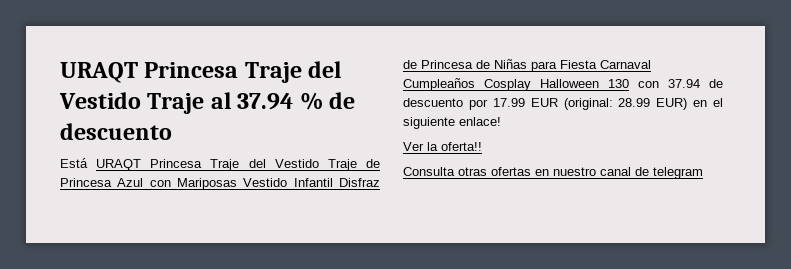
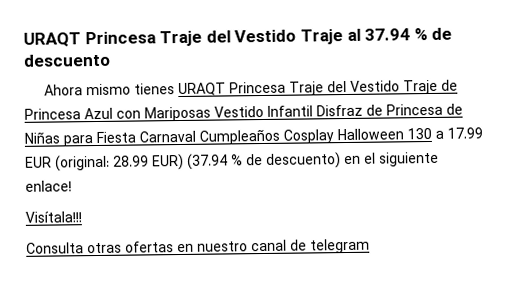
[60,158,88,168] Está -> [44,83,176,96] Ahora mismo tienes
[638,79,723,88] [403,98,488,110] con 37.94 de descuento por -> [435,130,444,139] a
(688, 104) none -> [187,152,341,170] (37.94 % de descuento)
[403,142,482,151] Ver la oferta!! -> [25,211,82,223] Visítala!!!

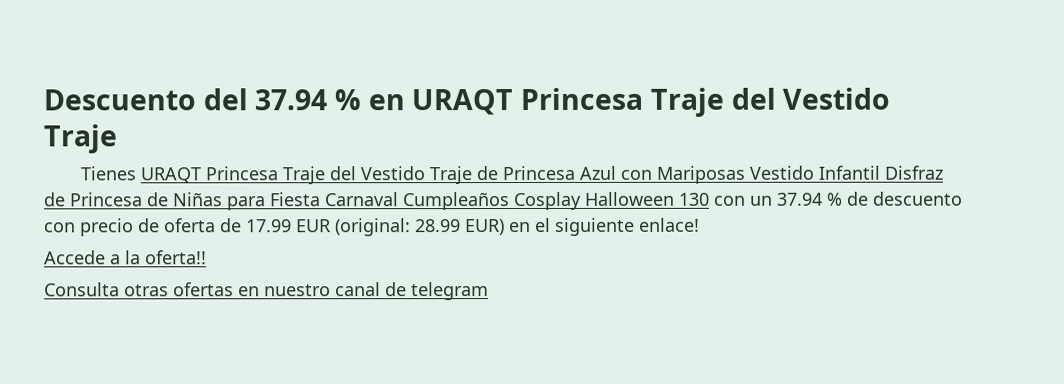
[23,27,453,47] [23,53,110,67] [44,83,176,96] URAQT Princesa Traje del Vestido Traje al 37.94 % de descuento // Ahora mismo tienes -> [43,87,891,117] [43,124,117,154] [80,166,137,181] Descuento del 37.94 % en URAQT Princesa Traje del Vestido Traje // Tienes
[435,130,444,139] a -> [714,191,963,206] [44,218,242,237] con un 37.94 % de descuento con precio de oferta de
[187,152,341,170] (37.94 % de descuento) -> (505, 227) none
[25,211,82,223] Visítala!!! -> [44,250,207,265] Accede a la oferta!!

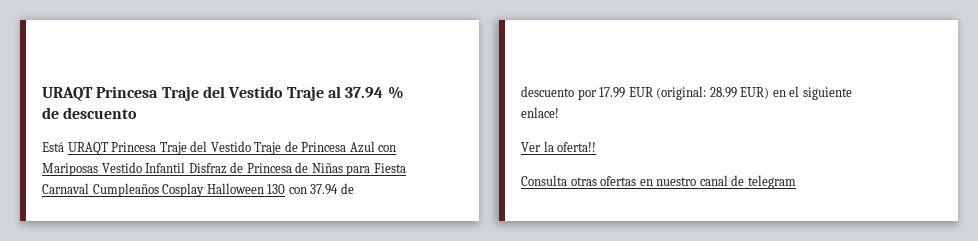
[43,87,891,117] [43,124,117,154] [80,166,137,181] Descuento del 37.94 % en URAQT Princesa Traje del Vestido Traje // Tienes -> [42,86,404,101] [42,107,138,119] [42,142,64,152] URAQT Princesa Traje del Vestido Traje al 37.94 % de descuento // Está
[750,191,963,206] [44,218,242,237] un 37.94 % de descuento con precio de oferta de -> [310,183,354,195] [521,86,597,100] 37.94 de descuento por
[44,250,121,265] Accede a -> [521,142,541,152] Ver

